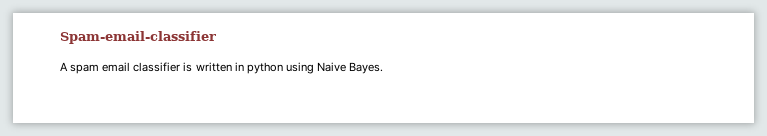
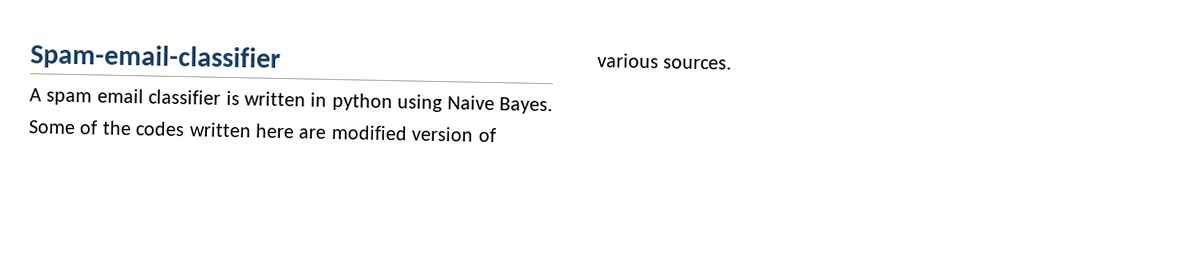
(384, 68) none -> [28,120,497,143] [597,53,733,70] // Some of the codes written here are modified version of various sources.

